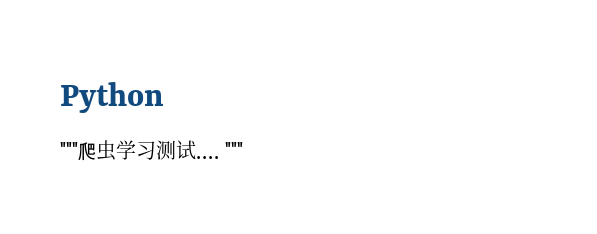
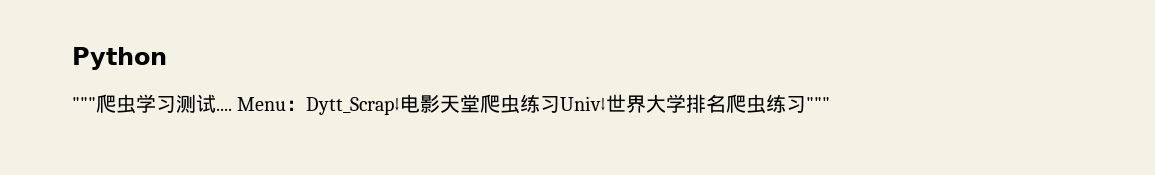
(220, 157) none -> [237,94,807,115] Menu：Dytt_Scrap↓电影天堂爬虫练习Univ↓世界大学排名爬虫练习

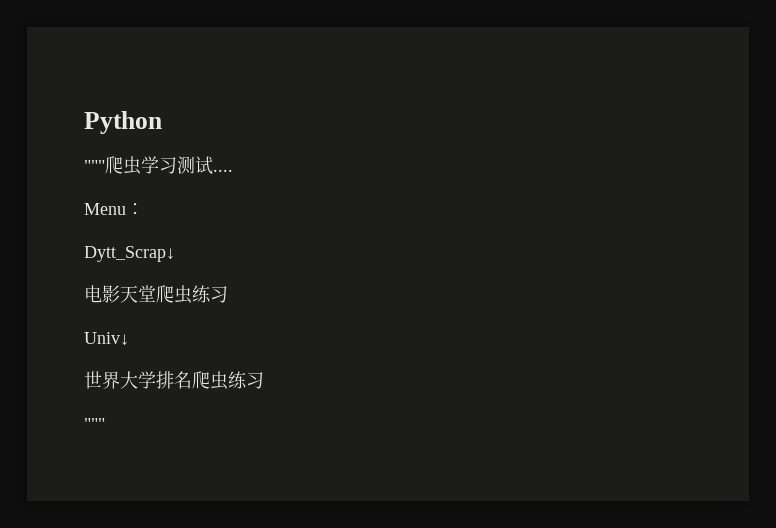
(232, 109) none -> (233, 170) //
(307, 105) none -> (144, 209) //
(401, 106) none -> (175, 254) //
(561, 104) none -> (228, 294) //
(607, 103) none -> (129, 338) //
(807, 104) none -> (264, 380) //

